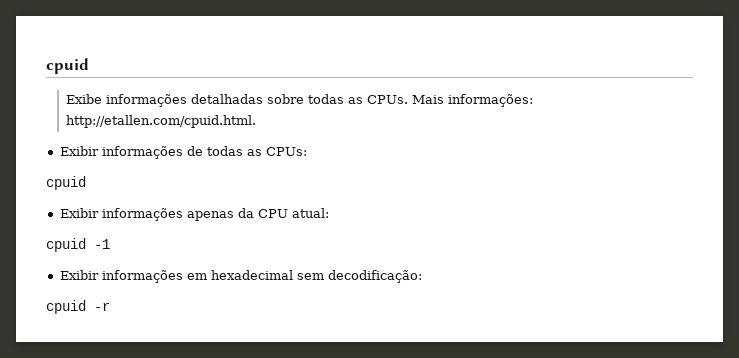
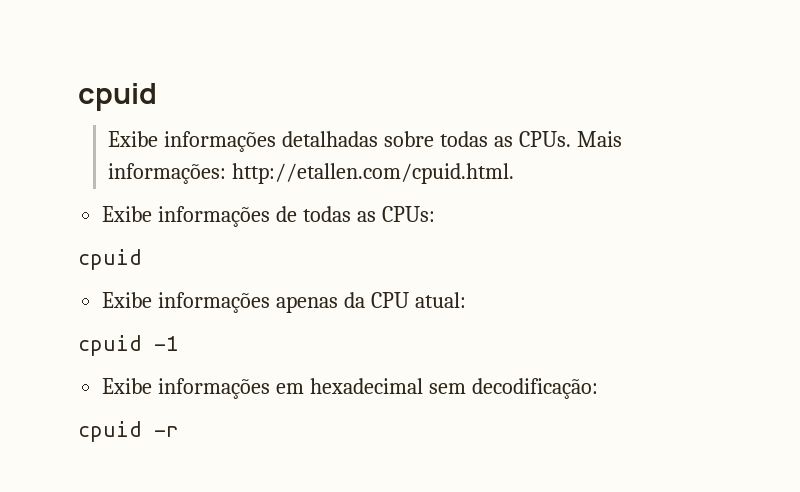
[59,146,99,156] Exibir -> [102,206,153,222] Exibe
[59,208,99,218] Exibir -> [102,292,153,308] Exibe
[59,270,99,280] Exibir -> [102,378,153,394] Exibe

